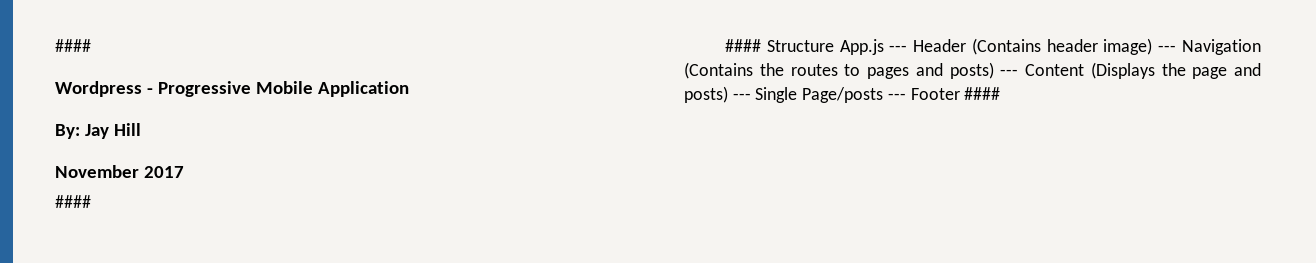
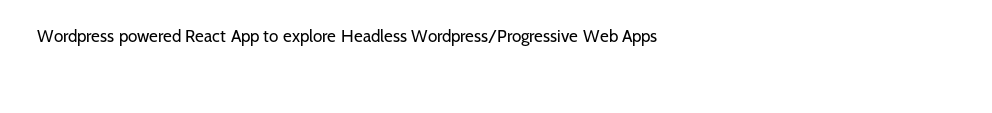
[55,39,91,52] [55,81,409,97] [55,123,141,139] [55,165,184,178] [55,195,91,208] [725,38,1261,55] [684,62,1261,79] [684,86,1001,103] #### // Wordpress - Progressive Mobile Application // By: Jay Hill // November 2017 // #### // #### Structure App.js --- Header (Contains header image) --- Navigation (Contains the routes to pages and posts) --- Content (Displays the page and posts) --- Single Page/posts --- Footer #### -> [37,29,658,46] Wordpress powered React App to explore Headless Wordpress/Progressive Web Apps

